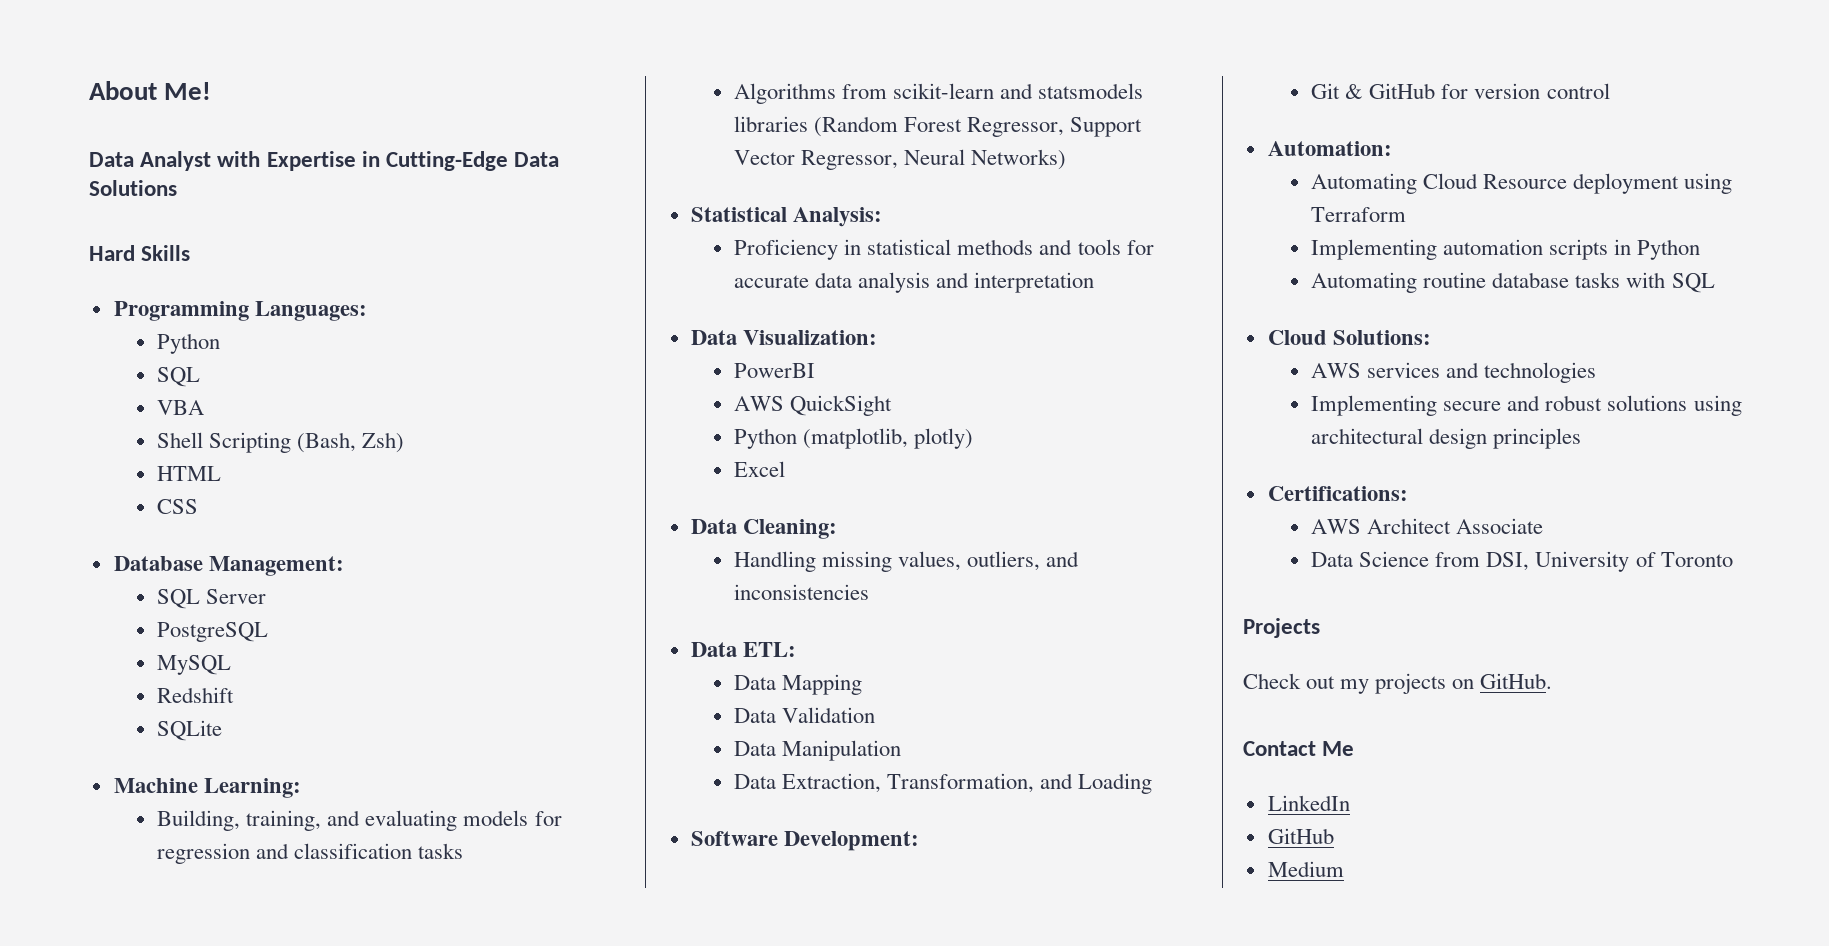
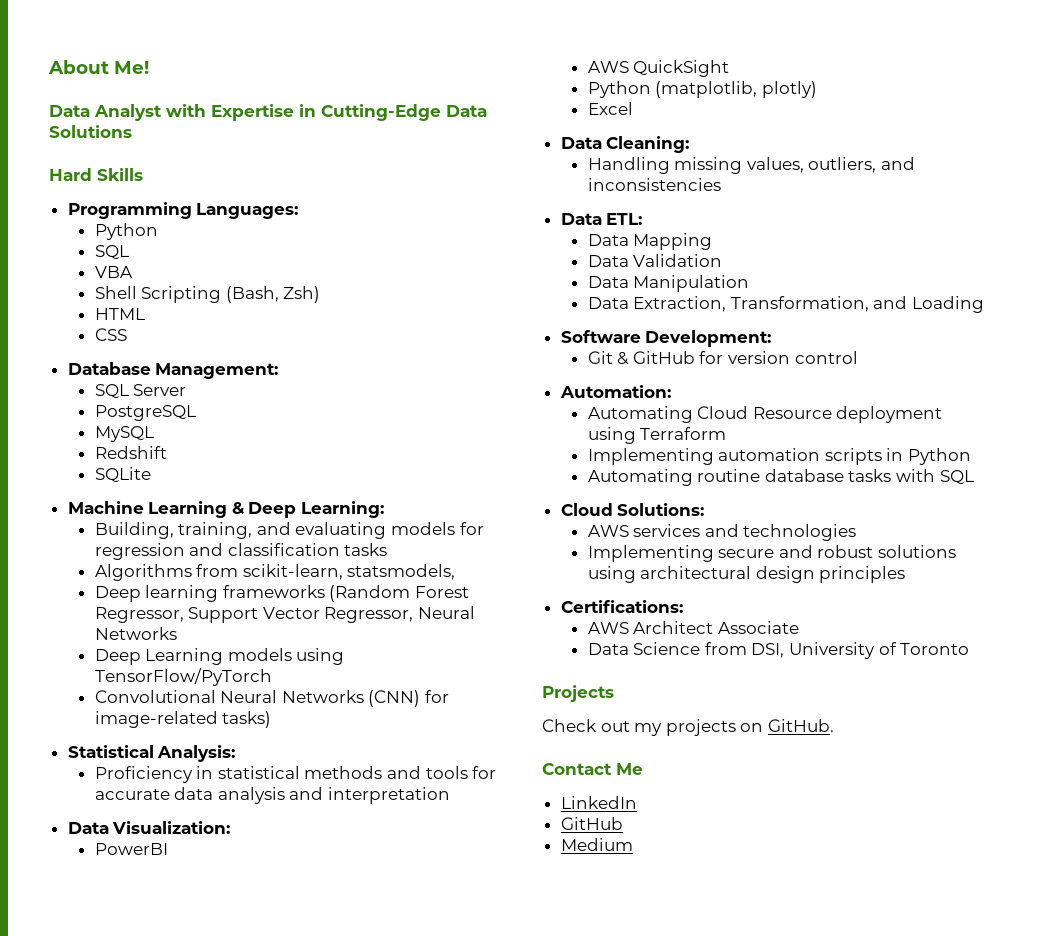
(198, 785) none -> [148,501,297,518] Learning & Deep
[893,83,1144,99] [734,116,809,132] scikit-learn and statsmodels libraries -> [242,564,456,580] [94,585,325,602] scikit-learn, statsmodels, // Deep learning frameworks
[971,149,1067,170] Networks) -> [94,627,177,640] [94,648,345,665] [94,668,272,686] [94,690,450,707] [94,711,272,728] Networks // Deep Learning models using TensorFlow/PyTorch // Convolutional Neural Networks (CNN) for image-related tasks)

